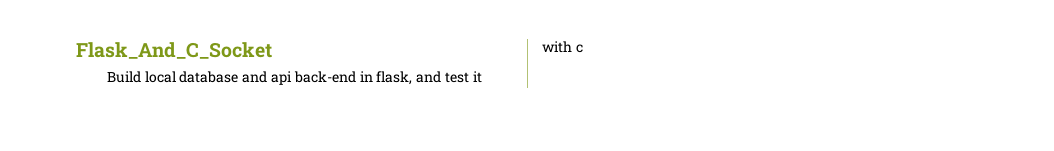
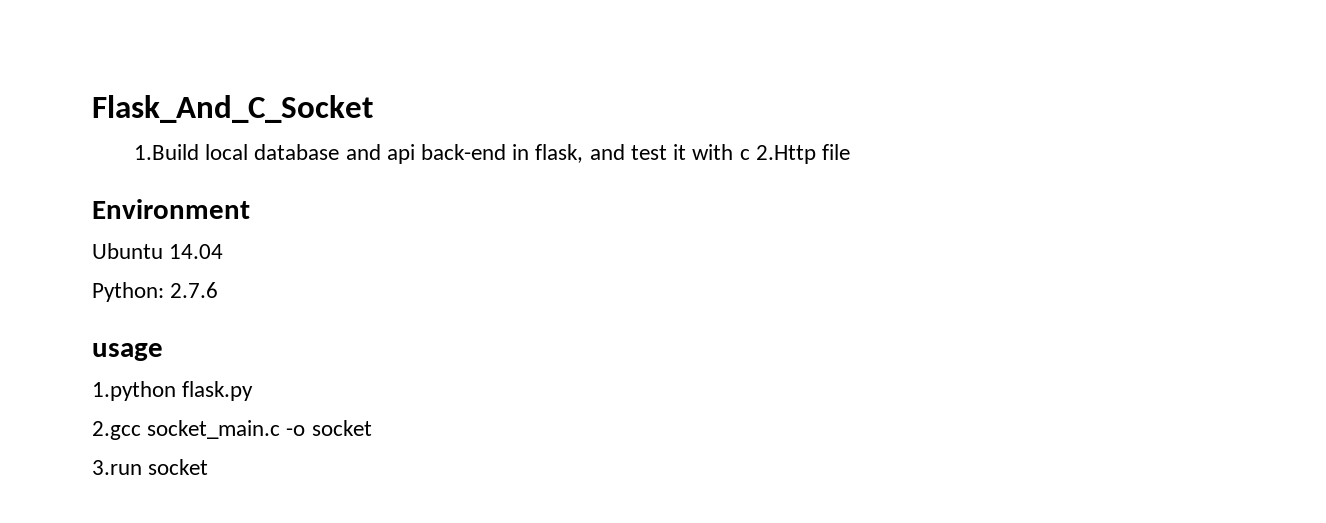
[106,71,141,83] Build -> [134,144,200,160] 1.Build
(583, 48) none -> [755,144,850,164] [92,199,250,219] [92,243,224,259] [92,282,219,302] [92,343,163,361] [92,381,254,401] [92,420,372,440] [92,459,209,475] 2.Http file // Environment // Ubuntu 14.04 // Python: 2.7.6 // usage // 1.python flask.py // 2.gcc socket_main.c -o socket // 3.run socket

